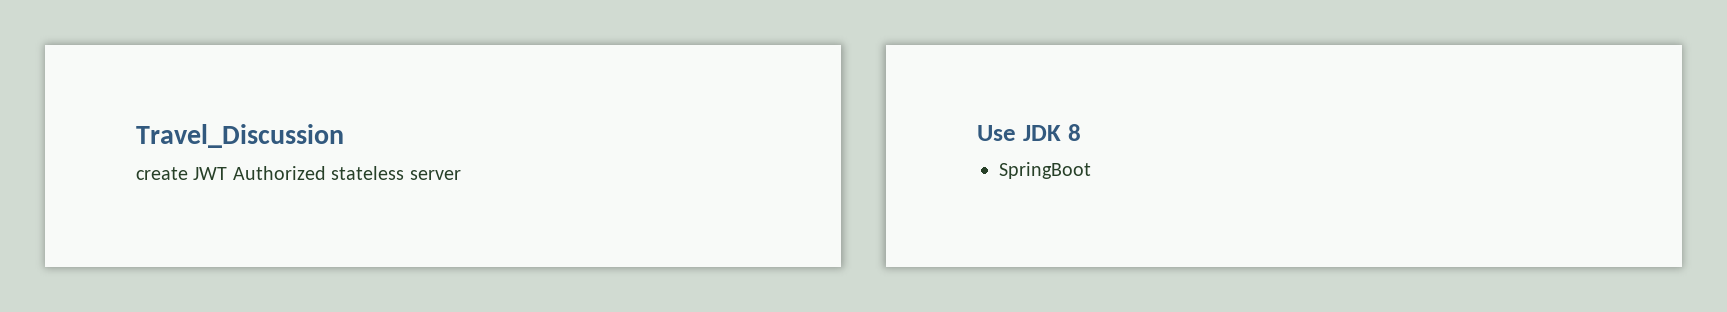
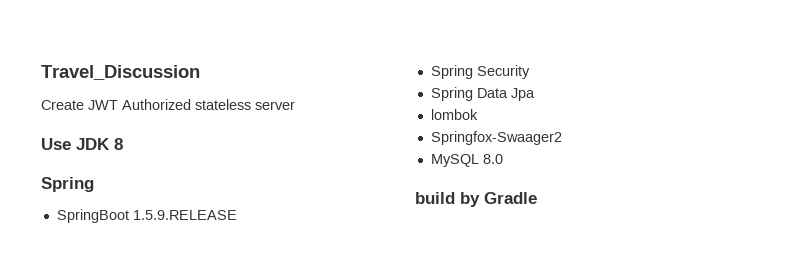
[136,167,188,180] create -> [41,100,84,110] Create
(1081, 132) none -> [41,177,94,192] // Spring
(1091, 170) none -> [132,210,237,220] [430,65,530,79] [430,87,535,101] [430,109,478,120] [430,131,562,145] [430,154,503,167] [415,192,537,207] 1.5.9.RELEASE // Spring Security // Spring Data Jpa // lombok // Springfox-Swaager2 // MySQL 8.0 // build by Gradle

